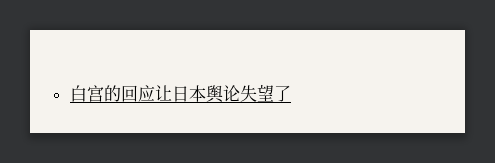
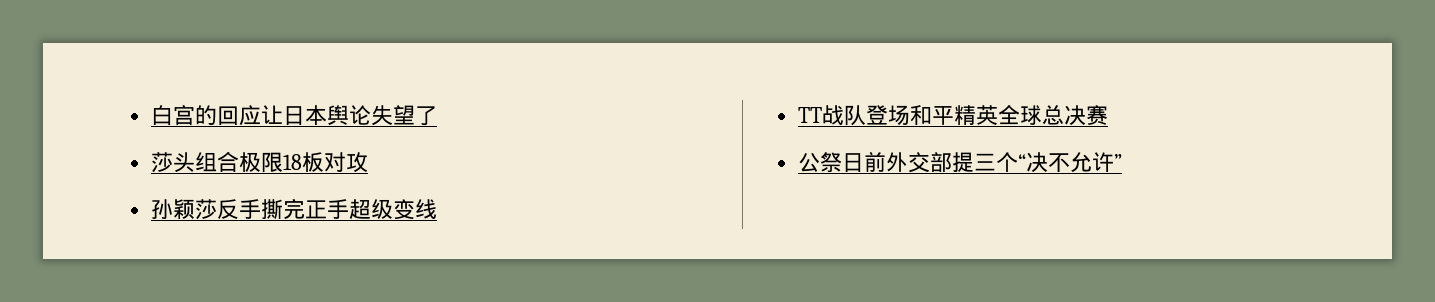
(291, 93) none -> [151,151,369,173] [151,198,438,220] [798,105,1109,126] [798,151,1123,173] // 莎头组合极限18板对攻 // 孙颖莎反手撕完正手超级变线 // TT战队登场和平精英全球总决赛 // 公祭日前外交部提三个“决不允许”

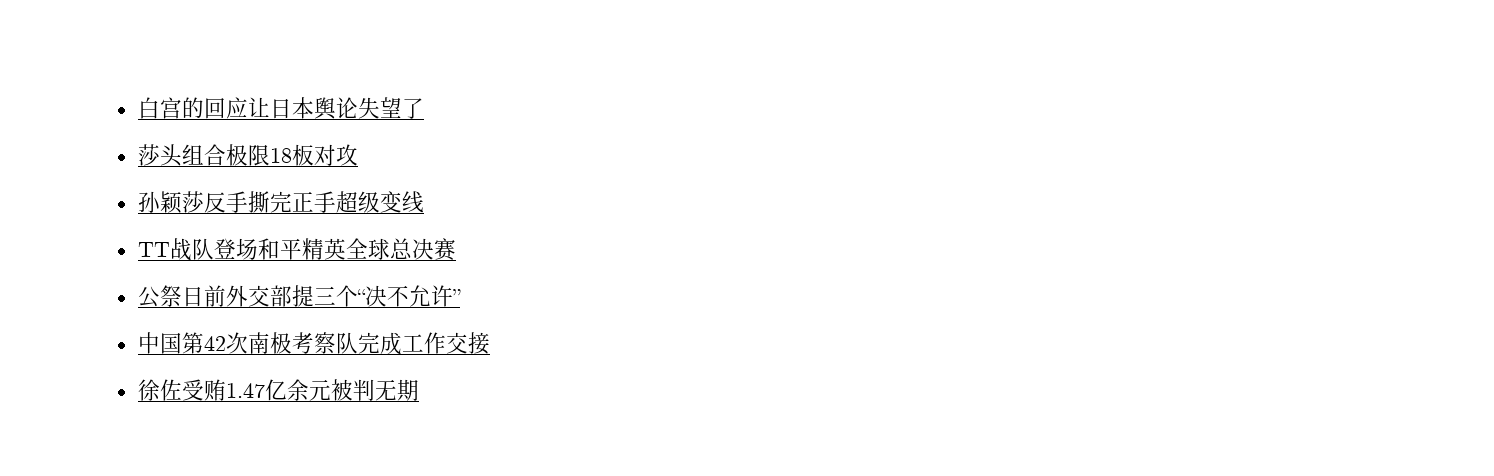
(1123, 162) none -> [137,332,490,355] [137,379,419,401] // 中国第42次南极考察队完成工作交接 // 徐佐受贿1.47亿余元被判无期

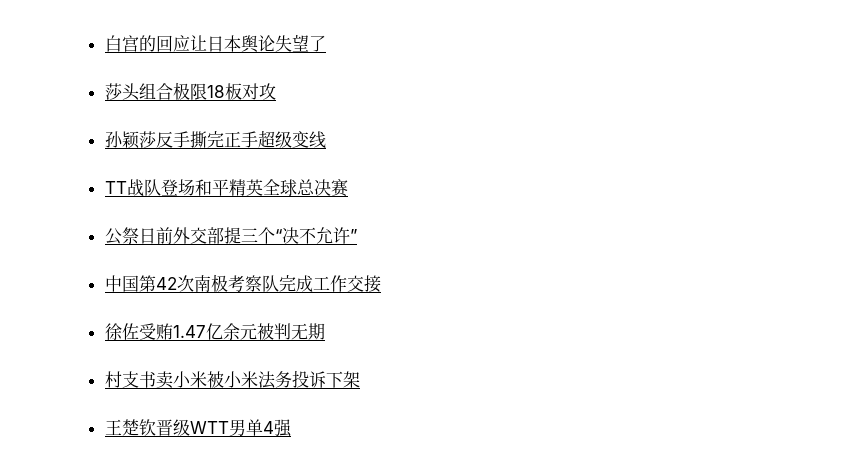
(419, 390) none -> [104,370,360,389] [104,419,292,437] // 村支书卖小米被小米法务投诉下架 // 王楚钦晋级WTT男单4强

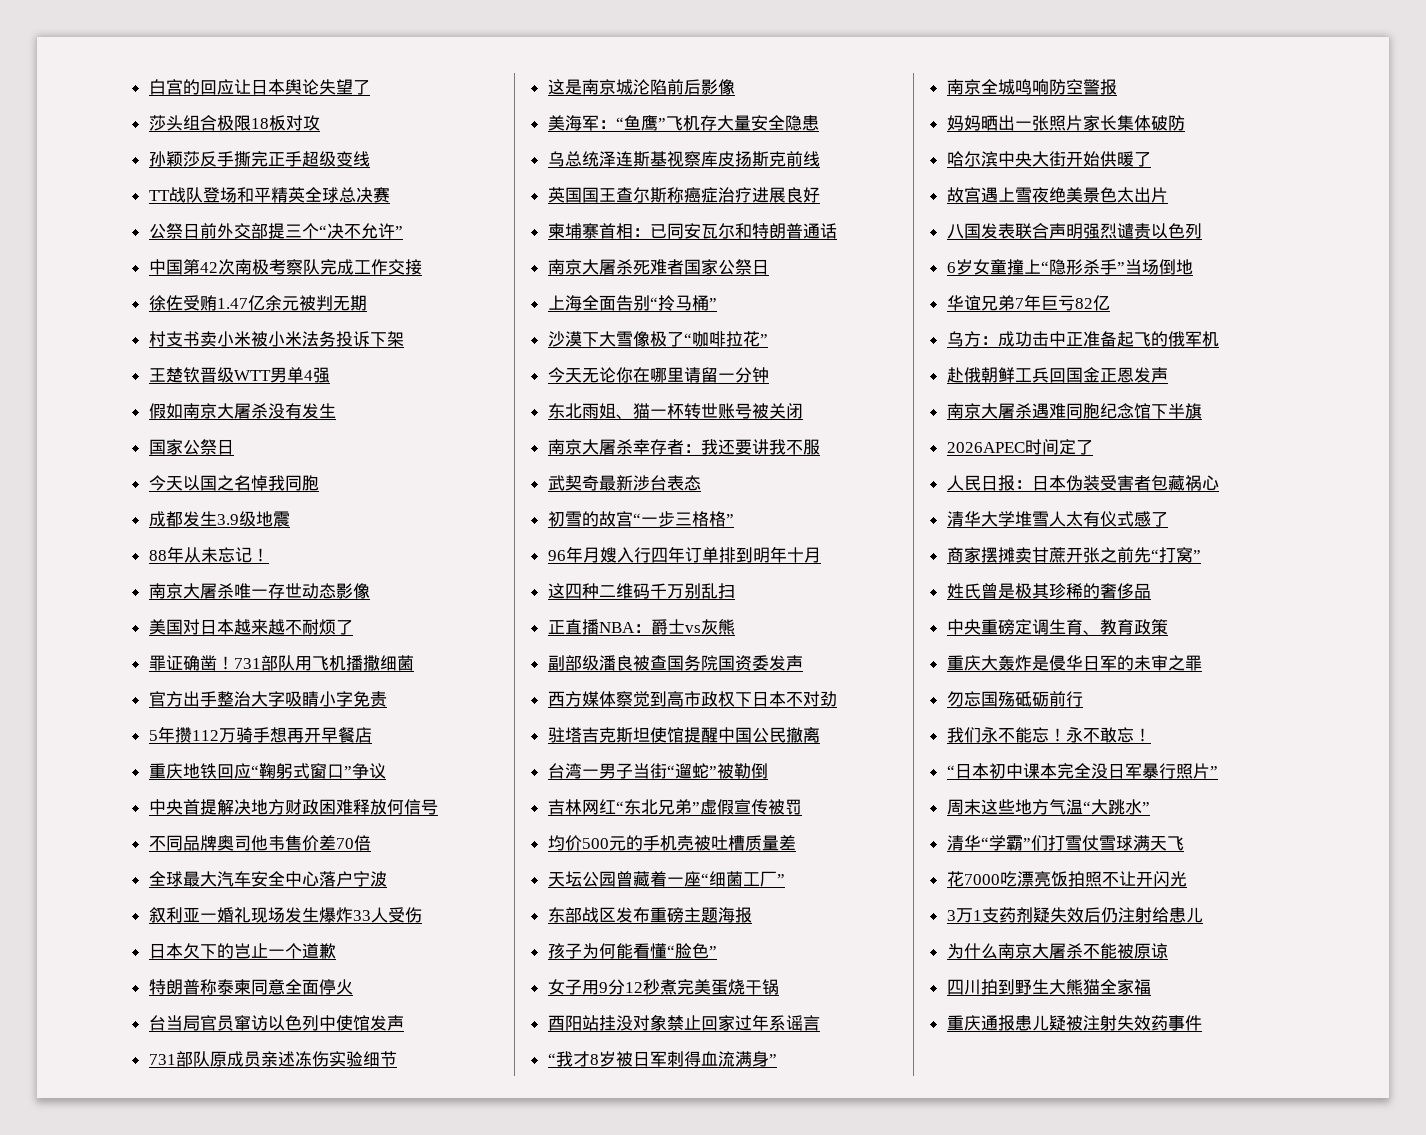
(292, 428) none -> [148,403,336,419] [148,439,234,455] [148,475,319,491] [148,511,290,527] [148,546,269,563] [148,583,370,599] [148,619,353,635] [148,655,414,671] [148,691,387,707] [148,726,372,743] [148,763,386,779] [148,799,438,815] [148,835,371,851] [148,871,387,887] [148,907,422,923] [148,943,336,959] [148,979,353,995] [148,1015,404,1031] [148,1051,397,1067] [547,79,735,95] [547,115,819,131] [547,151,820,167] [547,187,820,203] [547,223,837,239] [547,259,769,275] [547,295,717,311] [547,331,768,347] [547,367,769,383] [547,403,803,419] [547,439,820,455] [547,475,701,491] [547,511,734,527] [547,546,821,563] [547,583,735,599] [547,619,735,635] [547,655,803,671] [547,691,837,707] [547,727,820,743] [547,763,768,779] [547,799,802,815] [547,835,796,851] [547,871,785,887] [547,907,752,923] [547,943,717,959] [547,979,779,995] [547,1014,820,1031] [547,1051,777,1067] [946,79,1117,95] [946,115,1185,131] [946,151,1151,167] [946,187,1168,203] [946,223,1202,239] [946,259,1193,275] [946,294,1110,311] [946,331,1219,347] [946,367,1168,383] [946,403,1202,419] [946,439,1093,455] [946,475,1219,491] [946,511,1168,527] [946,547,1201,563] [946,583,1151,599] [946,619,1168,635] [946,655,1202,671] [946,691,1083,707] [946,727,1151,743] [946,763,1218,779] [946,799,1150,815] [946,835,1184,851] [946,871,1187,887] [946,907,1203,923] [946,943,1168,959] [946,979,1151,995] [946,1015,1202,1031] // 假如南京大屠杀没有发生 // 国家公祭日 // 今天以国之名悼我同胞 // 成都发生3.9级地震 // 88年从未忘记！ // 南京大屠杀唯一存世动态影像 // 美国对日本越来越不耐烦了 // 罪证确凿！731部队用飞机播撒细菌 // 官方出手整治大字吸睛小字免责 // 5年攒112万骑手想再开早餐店 // 重庆地铁回应“鞠躬式窗口”争议 // 中央首提解决地方财政困难释放何信号 // 不同品牌奥司他韦售价差70倍 // 全球最大汽车安全中心落户宁波 // 叙利亚一婚礼现场发生爆炸33人受伤 // 日本欠下的岂止一个道歉 // 特朗普称泰柬同意全面停火 // 台当局官员窜访以色列中使馆发声 // 731部队原成员亲述冻伤实验细节 // 这是南京城沦陷前后影像 // 美海军：“鱼鹰”飞机存大量安全隐患 // 乌总统泽连斯基视察库皮扬斯克前线 // 英国国王查尔斯称癌症治疗进展良好 // 柬埔寨首相：已同安瓦尔和特朗普通话 // 南京大屠杀死难者国家公祭日 // 上海全面告别“拎马桶” // 沙漠下大雪像极了“咖啡拉花” // 今天无论你在哪里请留一分钟 // 东北雨姐、猫一杯转世账号被关闭 // 南京大屠杀幸存者：我还要讲我不服 // 武契奇最新涉台表态 // 初雪的故宫“一步三格格” // 96年月嫂入行四年订单排到明年十月 // 这四种二维码千万别乱扫 // 正直播NBA：爵士vs灰熊 // 副部级潘良被查国务院国资委发声 // 西方媒体察觉到高市政权下日本不对劲 // 驻塔吉克斯坦使馆提醒中国公民撤离 // 台湾一男子当街“遛蛇”被勒倒 // 吉林网红“东北兄弟”虚假宣传被罚 // 均价500元的手机壳被吐槽质量差 // 天坛公园曾藏着一座“细菌工厂” // 东部战区发布重磅主题海报 // 孩子为何能看懂“脸色” // 女子用9分12秒煮完美蛋烧干锅 // 酉阳站挂没对象禁止回家过年系谣言 // “我才8岁被日军刺得血流满身” // 南京全城鸣响防空警报 // 妈妈晒出一张照片家长集体破防 // 哈尔滨中央大街开始供暖了 // 故宫遇上雪夜绝美景色太出片 // 八国发表联合声明强烈谴责以色列 // 6岁女童撞上“隐形杀手”当场倒地 // 华谊兄弟7年巨亏82亿 // 乌方：成功击中正准备起飞的俄军机 // 赴俄朝鲜工兵回国金正恩发声 // 南京大屠杀遇难同胞纪念馆下半旗 // 2026APEC时间定了 // 人民日报：日本伪装受害者包藏祸心 // 清华大学堆雪人太有仪式感了 // 商家摆摊卖甘蔗开张之前先“打窝” // 姓氏曾是极其珍稀的奢侈品 // 中央重磅定调生育、教育政策 // 重庆大轰炸是侵华日军的未审之罪 // 勿忘国殇砥砺前行 // 我们永不能忘！永不敢忘！ // “日本初中课本完全没日军暴行照片” // 周末这些地方气温“大跳水” // 清华“学霸”们打雪仗雪球满天飞 // 花7000吃漂亮饭拍照不让开闪光 // 3万1支药剂疑失效后仍注射给患儿 // 为什么南京大屠杀不能被原谅 // 四川拍到野生大熊猫全家福 // 重庆通报患儿疑被注射失效药事件

